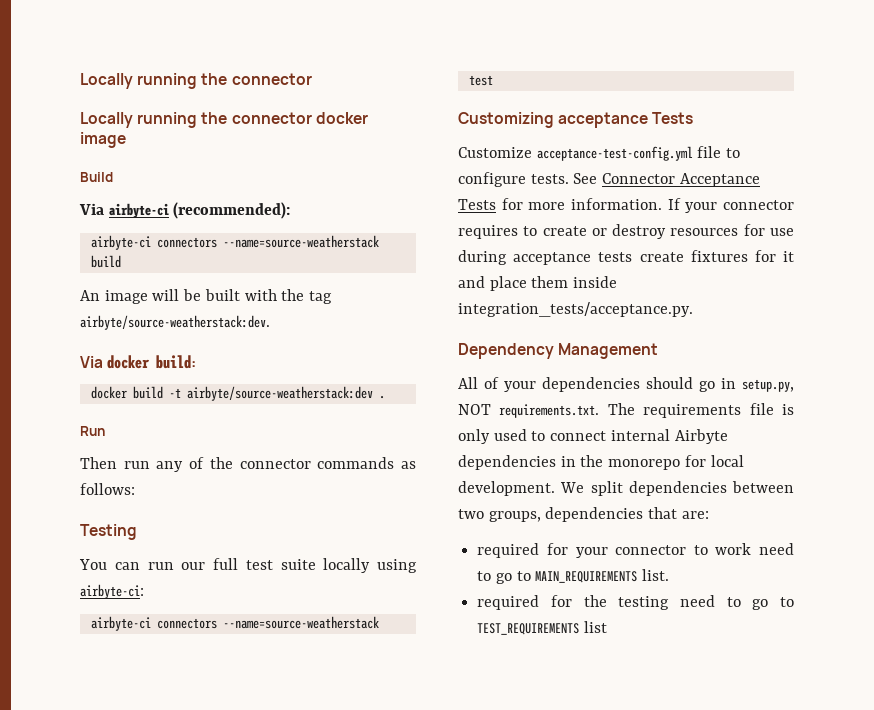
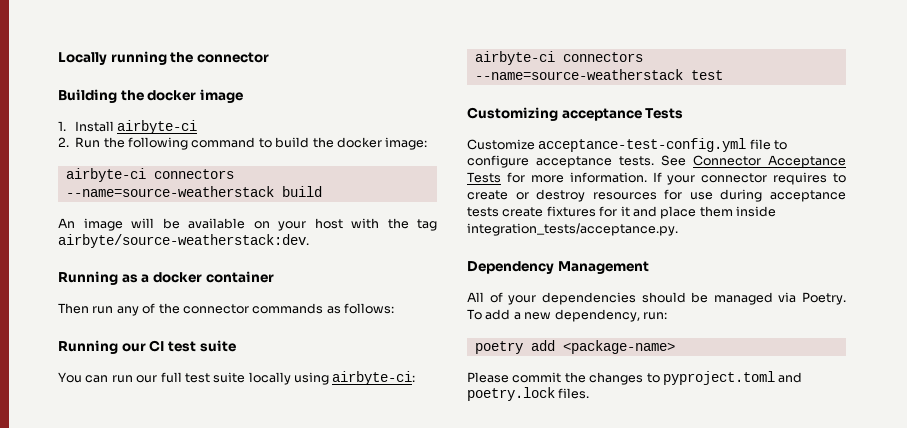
[80,112,368,128] [80,132,126,148] [80,172,113,182] [79,202,291,219] Locally running the connector docker image // Build // Via airbyte-ci (recommended): -> [58,89,243,103] [58,120,198,134] [58,137,428,150] Building the docker image // 1. Install airbyte-ci // 2. Run the following command to build the docker image:
[204,289,240,301] built -> [188,218,343,231] available on your host
[80,355,197,369] [90,386,385,401] [80,426,105,436] Via docker build: // docker build -t airbyte/source-weatherstack:dev . // Run -> [58,271,274,285] Running as a docker container
[80,524,137,540] Testing -> [58,340,236,354] Running our CI test suite
(526, 179) none -> [536,156,612,168] acceptance
[699,378,794,392] [458,403,794,418] [458,429,728,444] [458,455,744,470] [458,481,794,496] [458,507,709,522] [477,543,794,558] [477,569,670,584] [477,595,794,610] [477,621,607,635] go in setup.py, NOT requirements.txt. The requirements file is only used to connect internal Airbyte dependencies in the monorepo for local development. We split dependencies between two groups, dependencies that are: // required for your connector to work need to go to MAIN_REQUIREMENTS list. // required for the testing need to go to TEST_REQUIREMENTS list -> [691,292,846,305] [467,309,667,322] [474,340,675,354] [467,371,803,385] [467,387,590,401] be managed via Poetry. To add a new dependency, run: // poetry add <package-name> // Please commit the changes to pyproject.toml and poetry.lock files.

